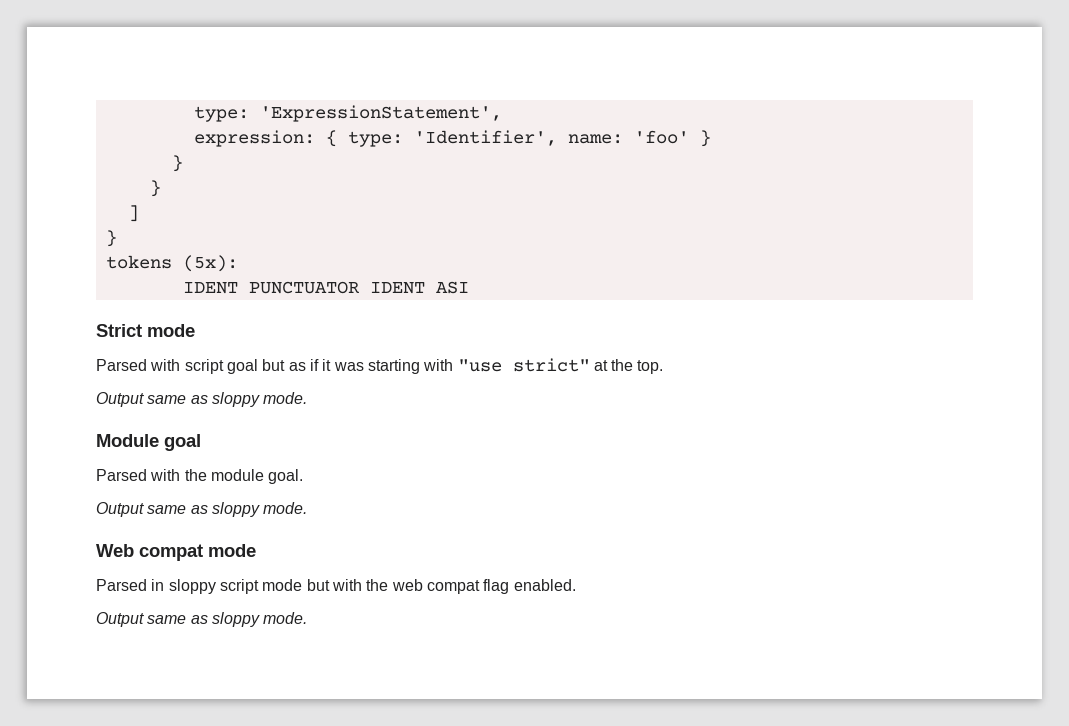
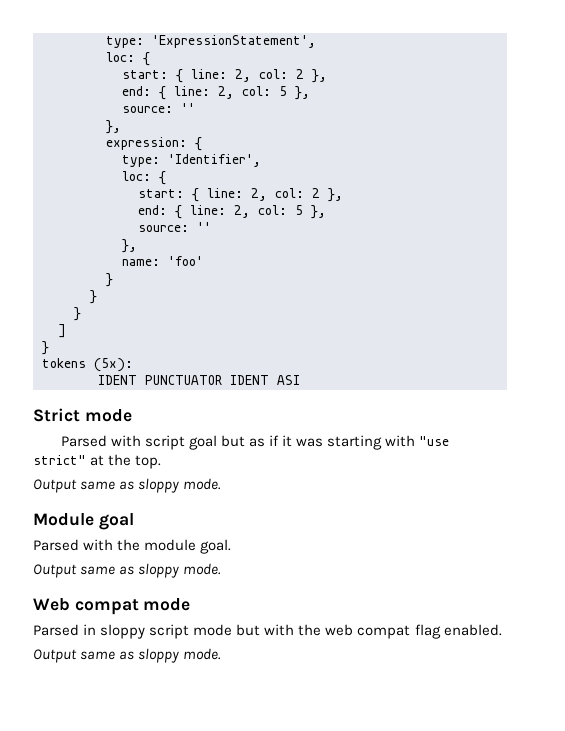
(502, 113) none -> [106,52,150,66] [122,69,327,83] [122,86,310,100] [122,103,195,113] [106,120,121,134] // loc: { // start: { line: 2, col: 2 }, // end: { line: 2, col: 5 }, // source: '' // },
(337, 138) none -> (202, 144) //
(557, 138) none -> [122,171,166,185] [138,188,343,202] [138,205,326,219] [138,222,211,232] [122,239,137,253] // loc: { // start: { line: 2, col: 2 }, // end: { line: 2, col: 5 }, // source: '' // }, //
(689, 137) none -> (203, 261) //

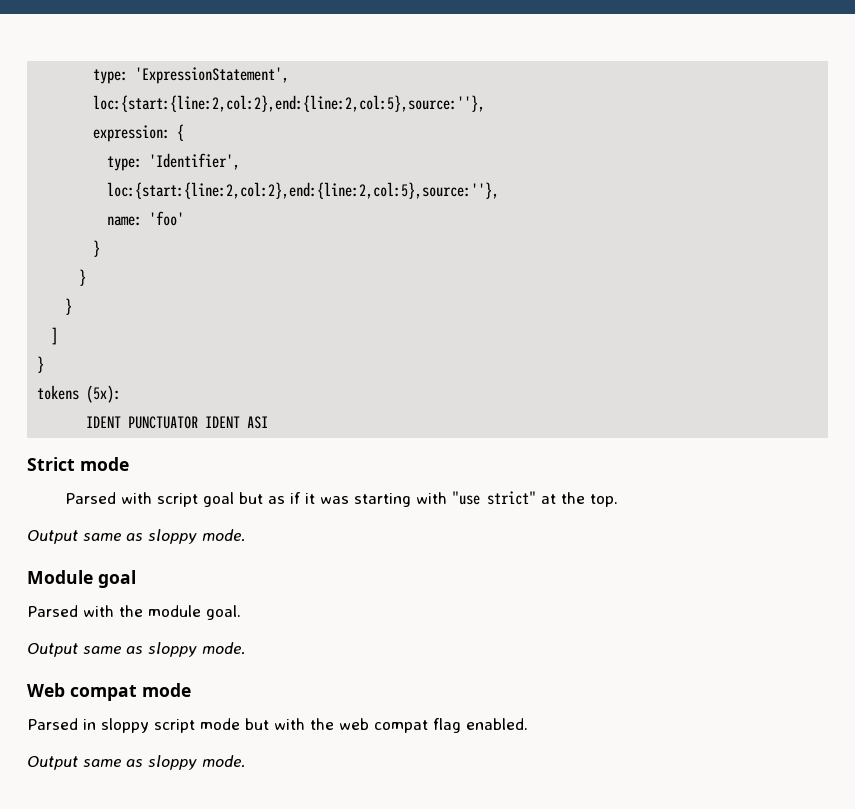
[106,52,150,66] [122,69,327,83] [122,86,310,100] [122,103,195,113] [106,120,121,134] [106,137,202,151] [122,154,261,167] [122,171,166,185] [138,188,343,202] [138,205,326,219] [138,222,211,232] [122,239,137,253] loc: { // start: { line: 2, col: 2 }, // end: { line: 2, col: 5 }, // source: '' // }, // expression: { // type: 'Identifier', // loc: { // start: { line: 2, col: 2 }, // end: { line: 2, col: 5 }, // source: '' // }, -> [93,95,486,112] [93,124,185,142] [107,153,241,171] [107,182,500,199] loc:{start:{line:2,col:2},end:{line:2,col:5},source:''}, // expression: { // type: 'Identifier', // loc:{start:{line:2,col:2},end:{line:2,col:5},source:''},

